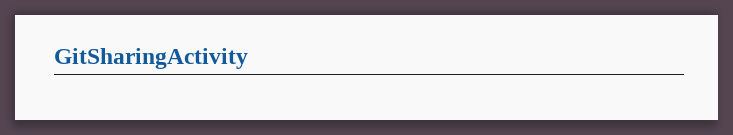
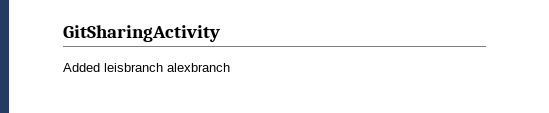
(248, 58) none -> [63,63,230,72] // Added leisbranch alexbranch

